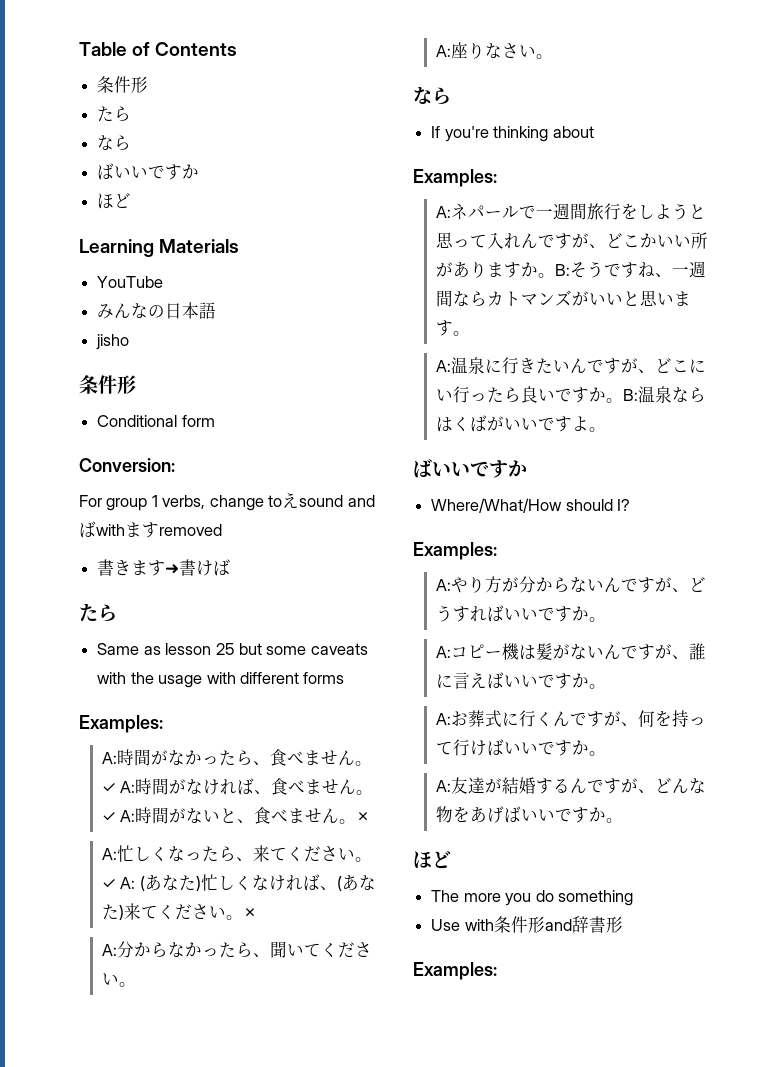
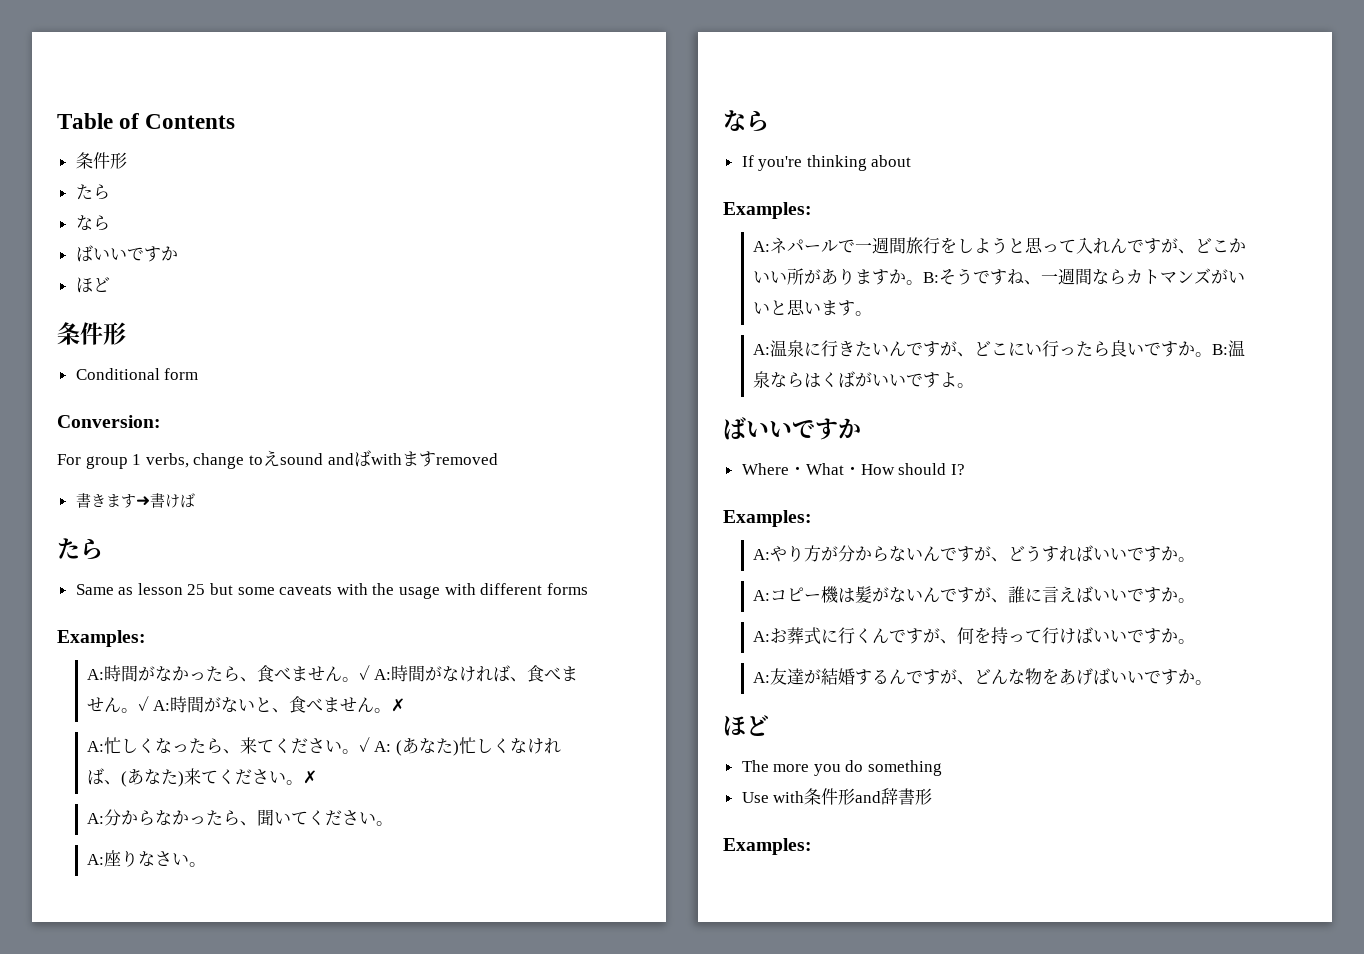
[79,239,240,257] [97,276,164,288] [97,302,217,319] [96,334,130,350] // Learning Materials // YouTube // みんなの日本語 // jisho -> (110, 284) none
[431,498,563,513] Where/What/How -> [741,463,895,475] Where・What・How

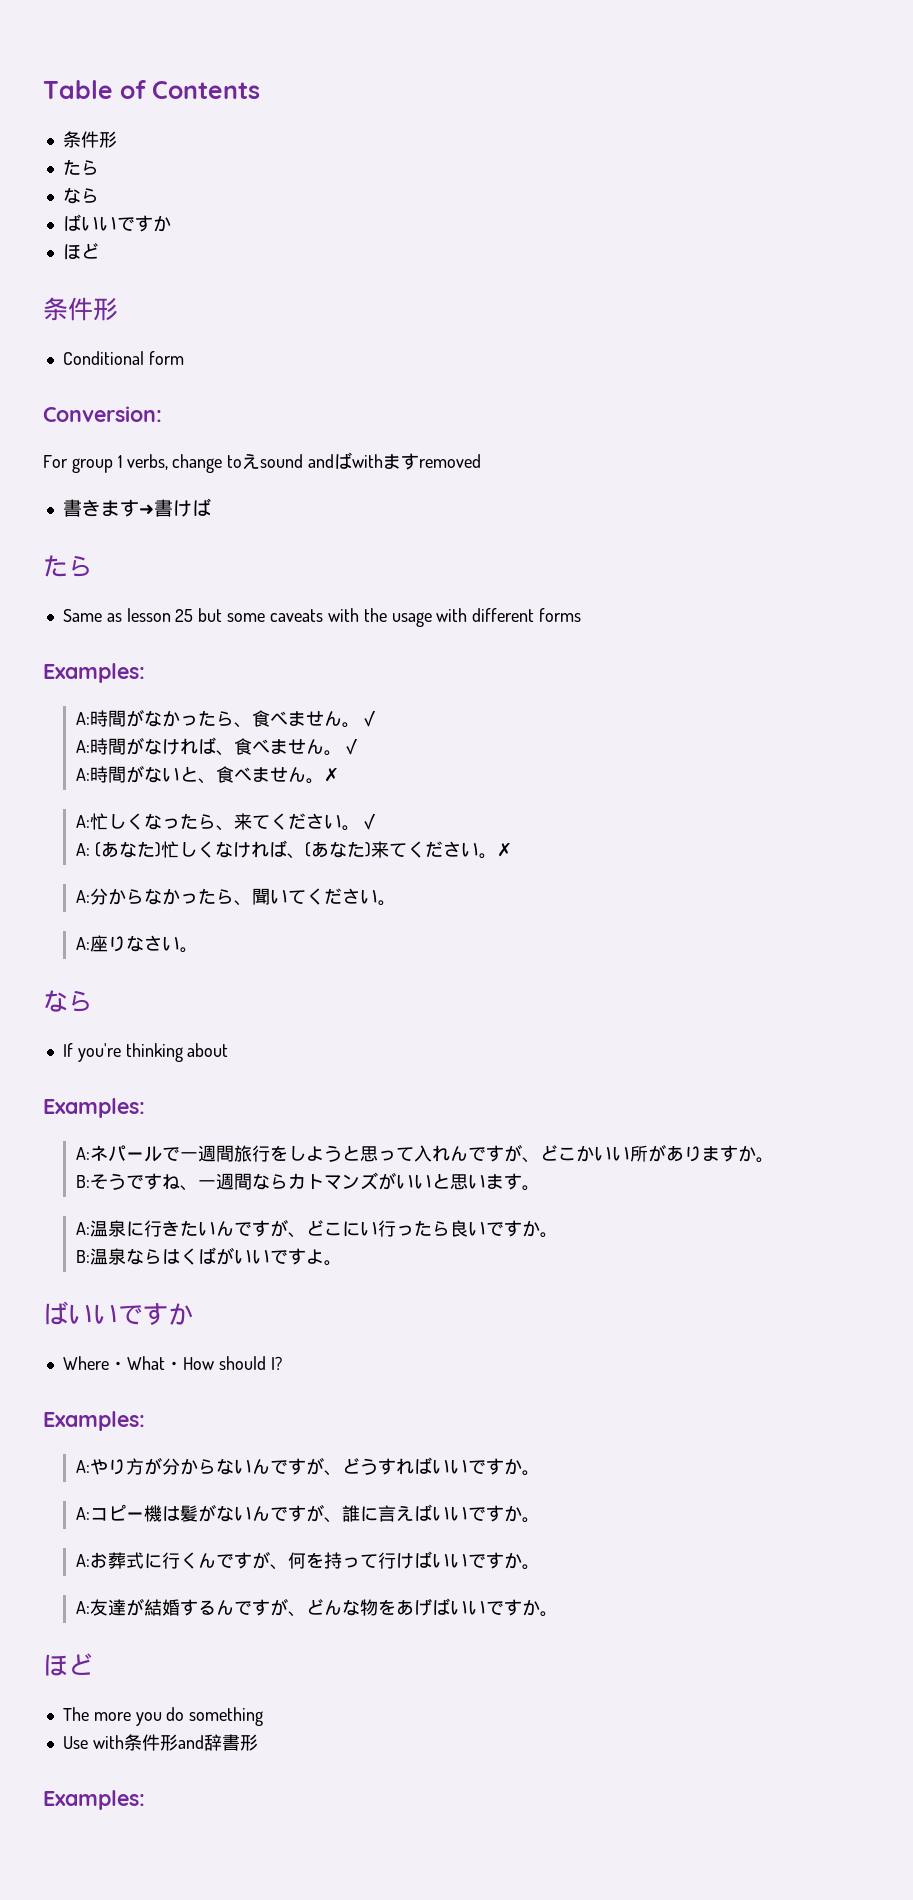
(370, 672) none -> (378, 718) //
(149, 703) none -> (360, 746) //
(370, 744) none -> (378, 821) //
(923, 282) none -> (774, 1160) //
(1212, 354) none -> (558, 1235) //

